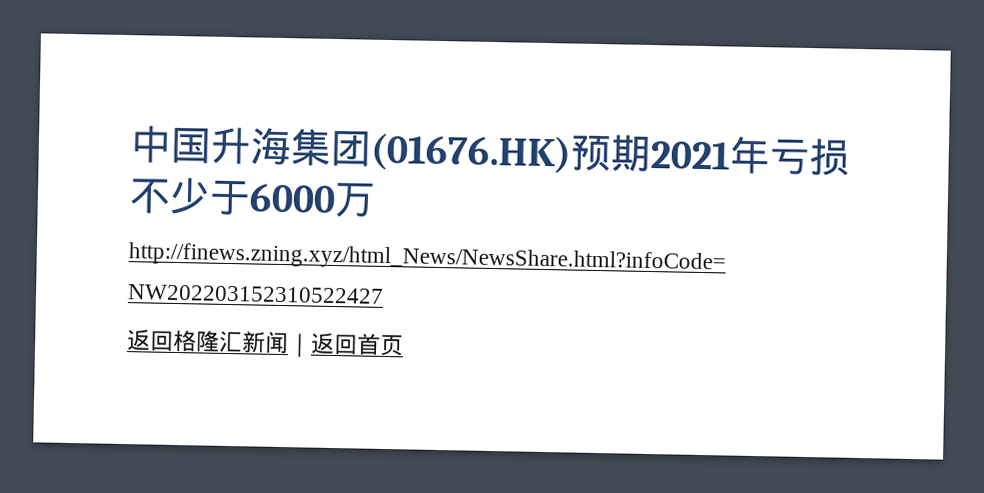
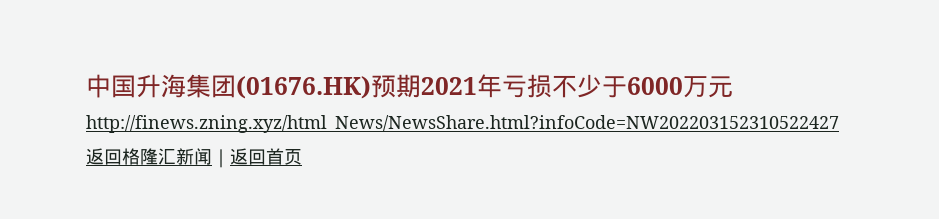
(376, 200) none -> [708,76,733,98] 元

